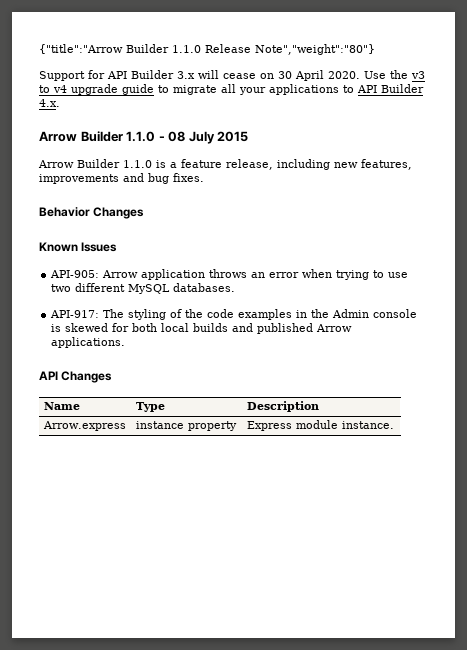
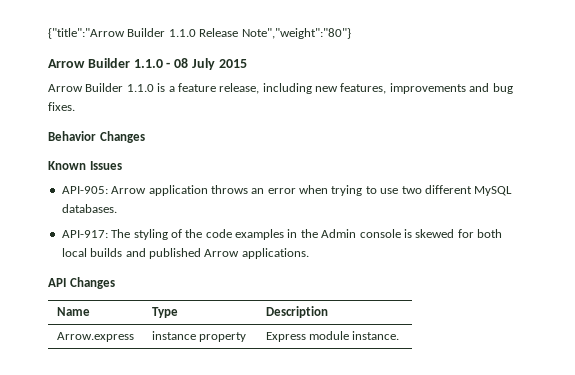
[39,70,425,81] [39,84,424,95] [39,99,60,107] // Support for API Builder 3.x will cease on 30 April 2020. Use the v3 to v4 upgrade guide to migrate all your applications to API Builder 4.x. -> (351, 33) none

